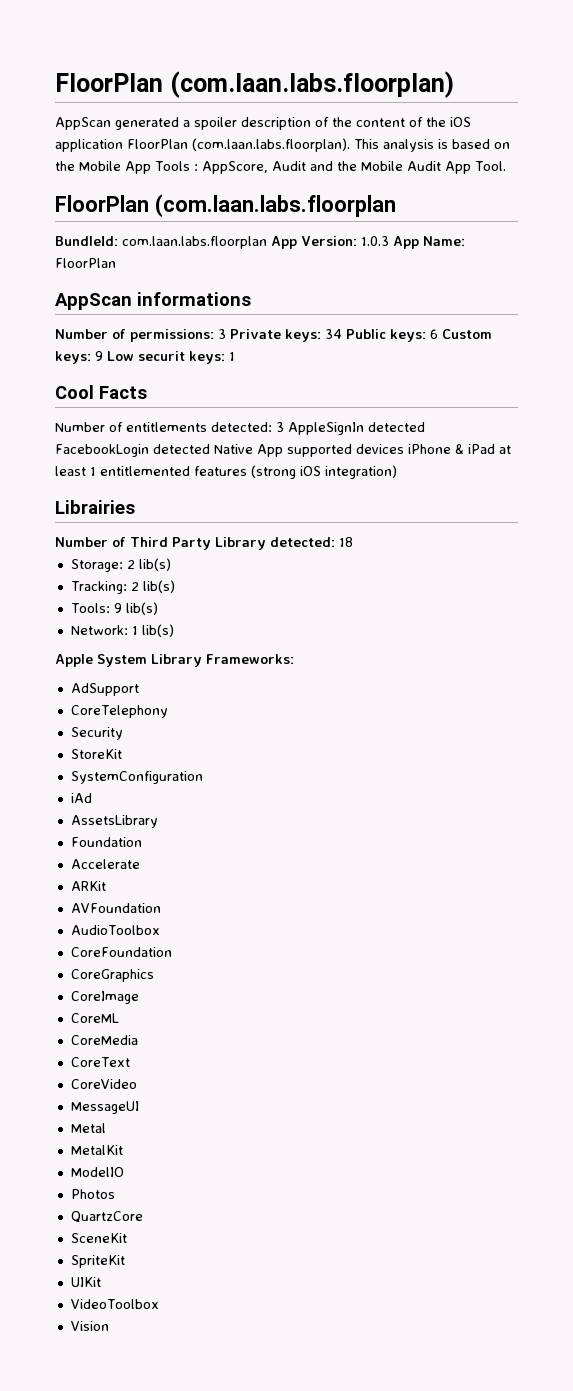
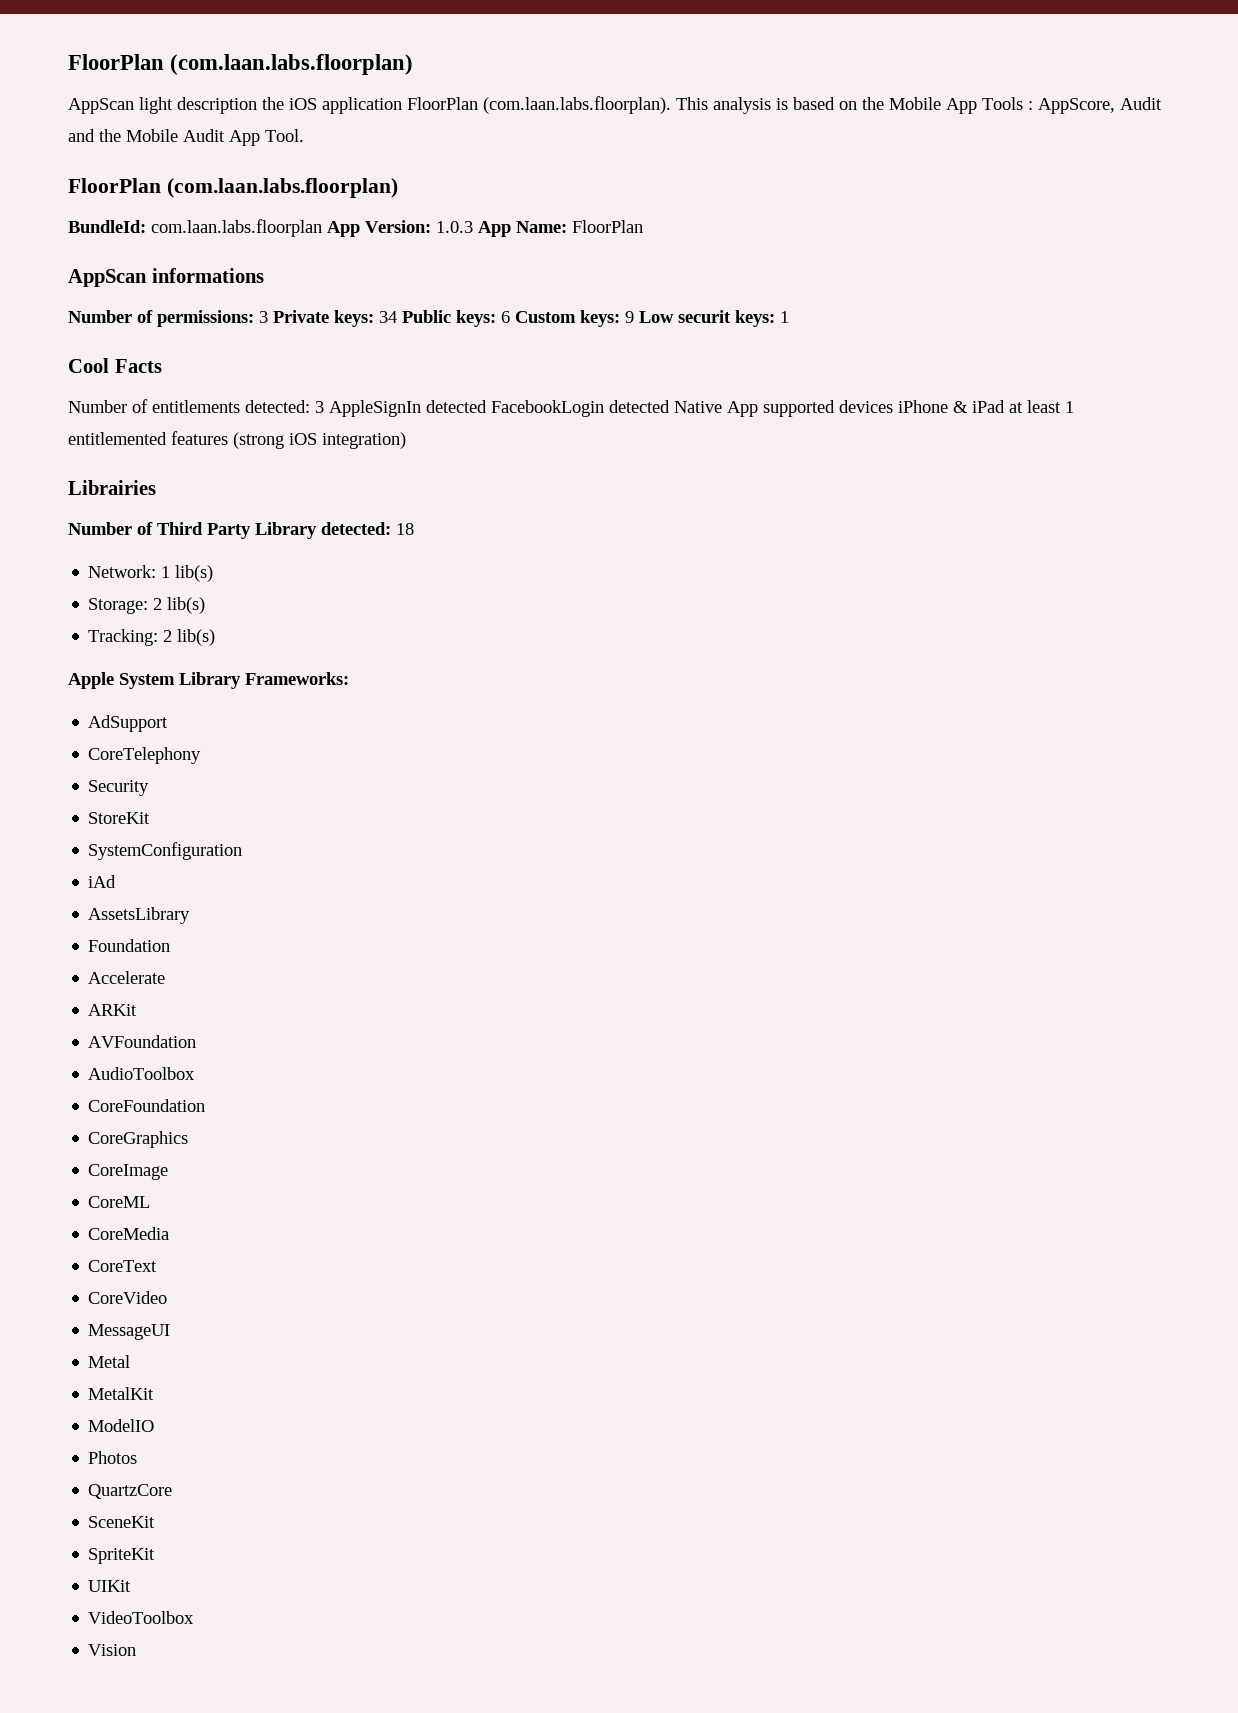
[115,117,423,130] generated a spoiler description of the content of -> [139,97,257,114] light description
[154,194,396,217] (com.laan.labs.floorplan -> [166,178,398,198] (com.laan.labs.floorplan)
(353, 542) none -> [88,565,214,582] // Network: 1 lib(s)
[70,602,158,615] [70,624,174,637] // Tools: 9 lib(s) // Network: 1 lib(s) -> (216, 637) none

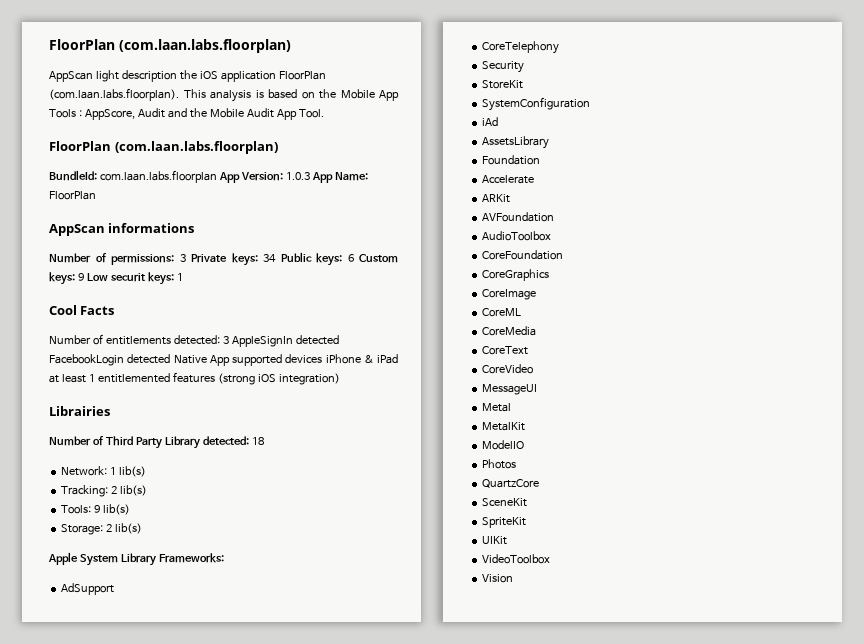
[88,597,206,614] [88,629,159,646] Storage: 2 lib(s) // Tracking: -> [61,485,148,497] [61,504,131,515] [61,524,104,535] Tracking: 2 lib(s) // Tools: 9 lib(s) // Storage:

